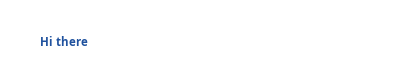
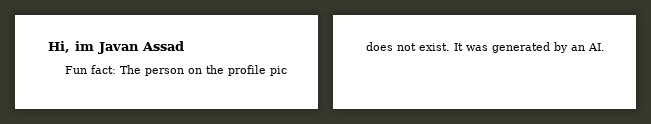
[40,36,89,46] Hi there -> [48,41,184,54] [65,65,288,76] [366,42,605,53] Hi, im Javan Assad // Fun fact: The person on the profile pic does not exist. It was generated by an AI.

